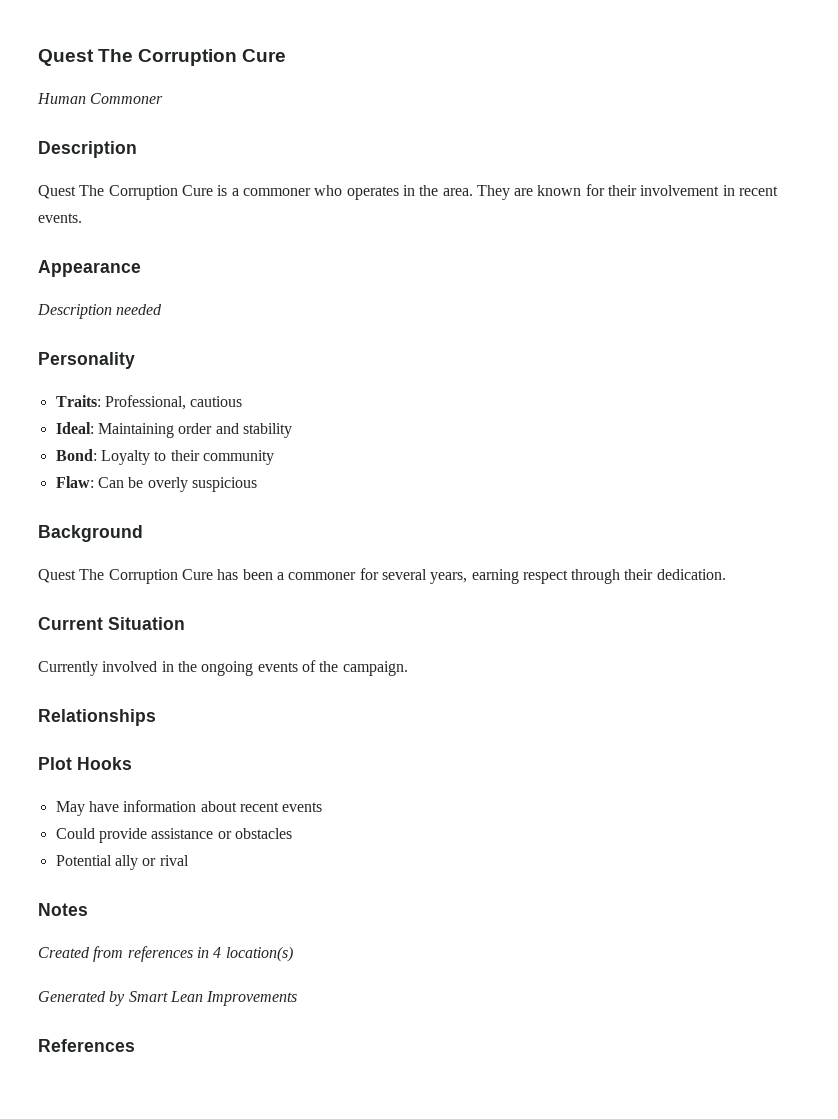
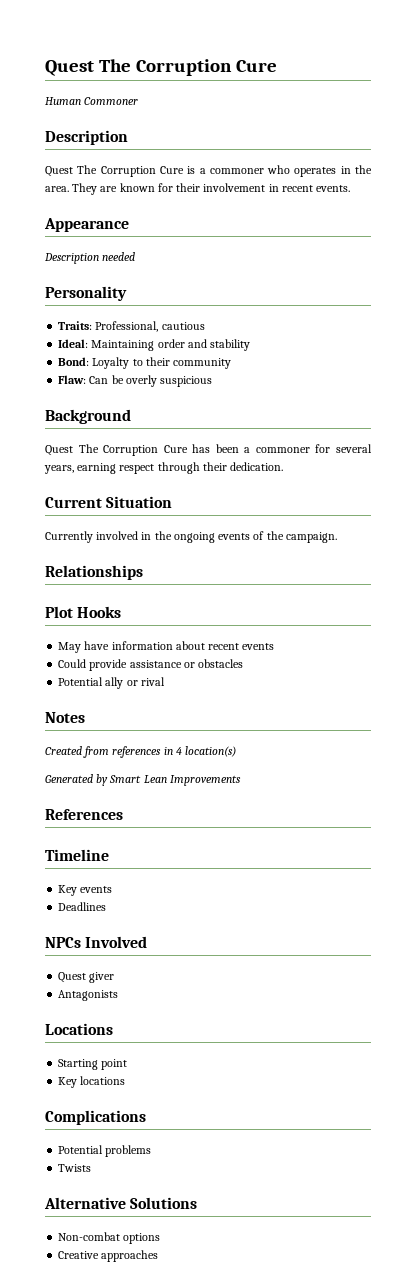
(135, 1045) none -> [45,849,109,861] [58,885,113,896] [58,902,107,911] [45,936,148,948] [58,972,115,983] [58,990,119,1001] [45,1023,113,1035] [58,1059,128,1070] [58,1076,126,1088] [45,1110,146,1125] [58,1145,152,1157] [58,1164,92,1172] [44,1197,198,1209] [58,1232,161,1244] [58,1250,159,1262] // Timeline // Key events // Deadlines // NPCs Involved // Quest giver // Antagonists // Locations // Starting point // Key locations // Complications // Potential problems // Twists // Alternative Solutions // Non-combat options // Creative approaches

